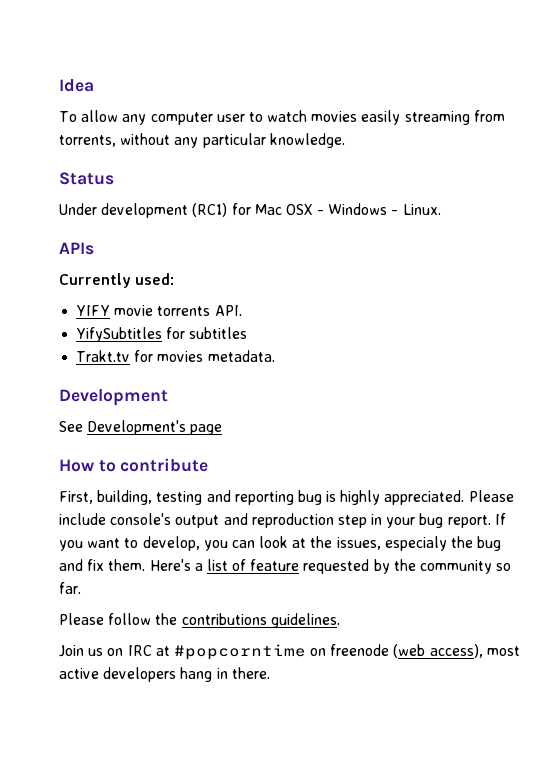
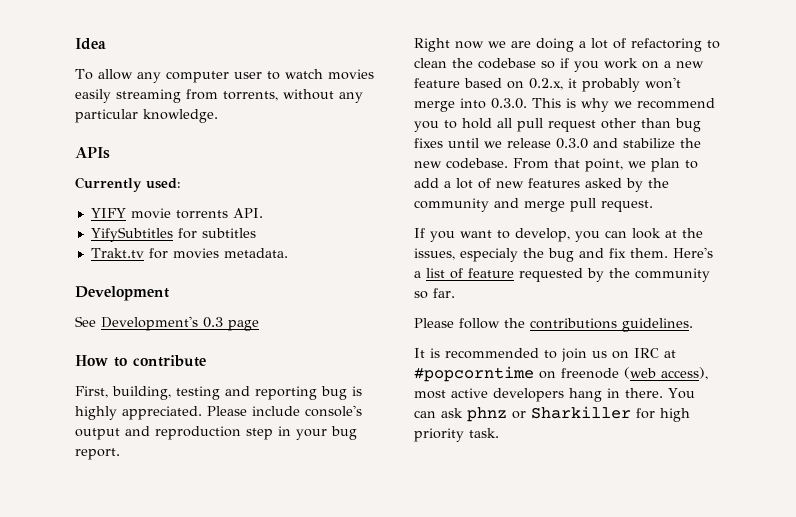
[59,172,114,185] [59,203,441,218] // Status // Under development (RC1) for Mac OSX - Windows - Linux. -> (218, 116) none
(187, 427) none -> [203,317,223,328] 0.3
(491, 521) none -> [414,38,720,52] [414,58,704,72] [414,77,681,92] [414,98,715,112] [414,118,701,132] [414,138,701,149] [414,158,698,172] [414,178,669,192] [414,198,653,212] // Right now we are doing a lot of refactoring to clean the codebase so if you work on a new feature based on 0.2.x, it probably won't merge into 0.3.0. This is why we recommend you to hold all pull request other than bug fixes until we release 0.3.0 and stabilize the new codebase. From that point, we plan to add a lot of new features asked by the community and merge pull request. //
[59,645,84,657] Join -> [414,348,587,362] It is recommended to join
(270, 673) none -> [668,388,695,399] [414,406,690,422] [414,428,499,442] You can ask phnz or Sharkiller for high priority task.

